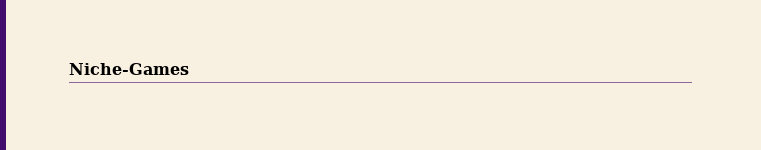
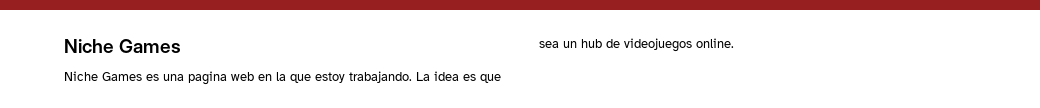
[69,63,189,75] Niche-Games -> [64,39,182,53] [64,71,501,85] [539,38,734,52] Niche Games // Niche Games es una pagina web en la que estoy trabajando. La idea es que sea un hub de videojuegos online.

